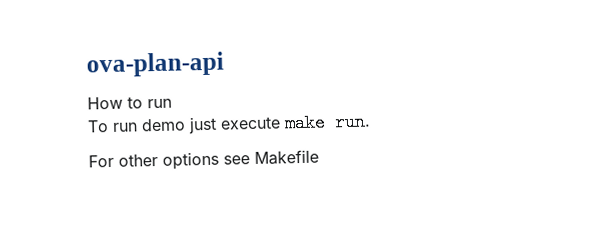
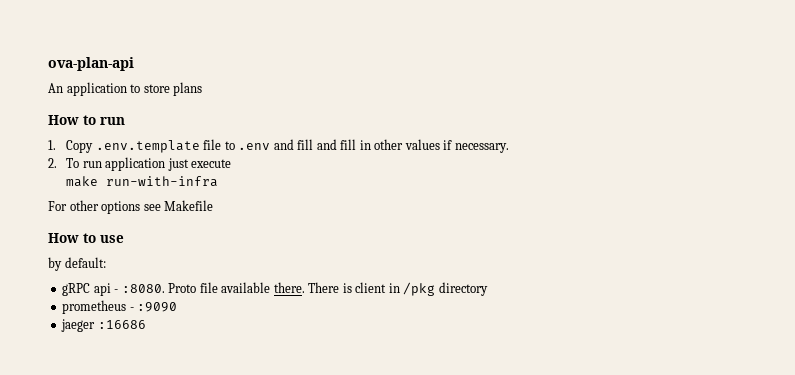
[87,96,172,110] How to run // -> [48,82,203,96] [48,115,125,125] [48,139,509,153] [48,158,57,168] An application to store plans // How to run // 1. Copy .env.template file to .env and fill and fill in other values if necessary. // 2.
[141,118,186,132] demo -> [105,157,166,171] application
[284,112,371,133] make run. -> [66,176,219,187] // make run-with-infra
(319, 157) none -> [48,233,124,243] [48,257,106,271] [62,282,488,296] [62,300,178,314] [61,319,146,332] // How to use // by default: // gRPC api - :8080. Proto file available there. There is client in /pkg directory // prometheus - :9090 // jaeger :16686

